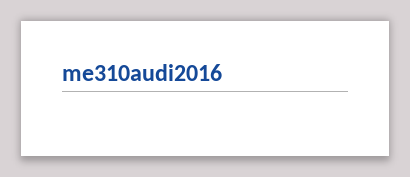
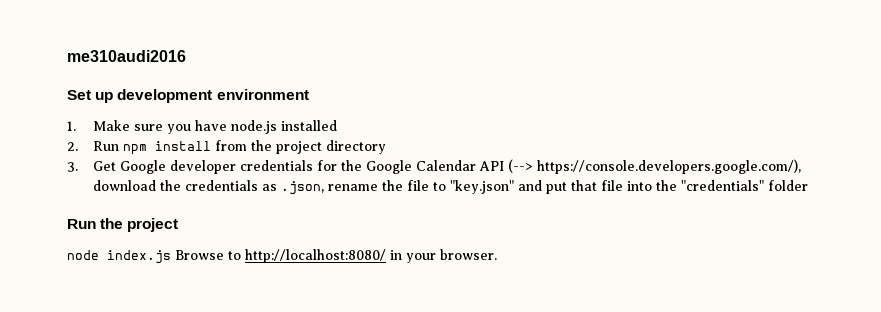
(222, 72) none -> [67,89,309,103] [67,120,338,134] [67,140,387,155] [67,159,802,174] [93,180,809,195] [67,218,179,232] [67,249,497,264] // Set up development environment // 1. Make sure you have node.js installed // 2. Run npm install from the project directory // 3. Get Google developer credentials for the Google Calendar API (--> https://console.developers.google.com/), download the credentials as .json, rename the file to "key.json" and put that file into the "credentials" folder // Run the project // node index.js Browse to http://localhost:8080/ in your browser.

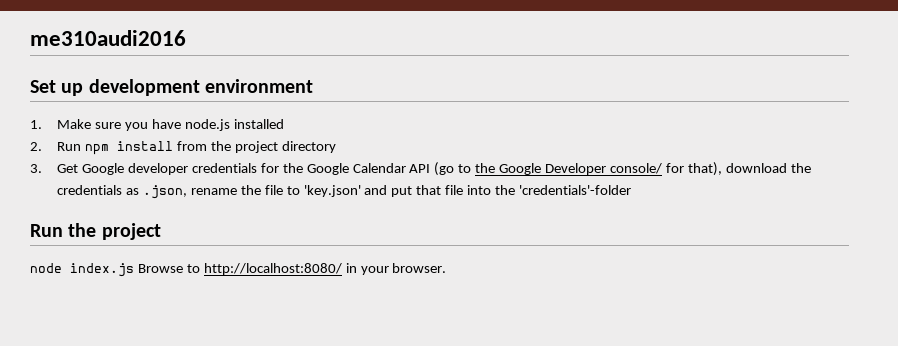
[508,159,802,174] (--> https://console.developers.google.com/), -> [434,162,722,176] (go to the Google Developer console/ for that),
[450,180,515,194] "key.json" -> [303,185,361,197] 'key.json'
[681,180,809,191] "credentials" folder -> [518,185,631,195] 'credentials'-folder

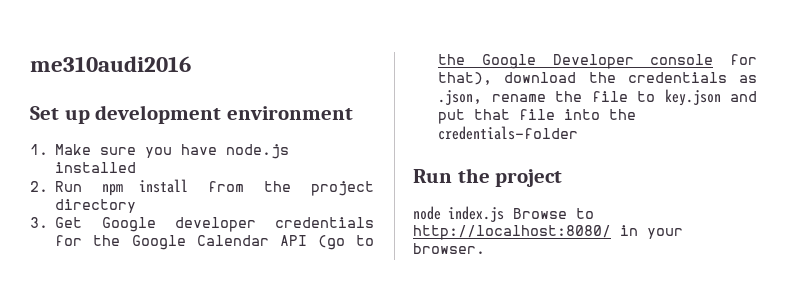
[609,163,662,174] console/ -> [650,54,714,65] console
[303,185,361,197] 'key.json' -> [664,89,721,106] key.json
[518,185,631,195] 'credentials'-folder -> [438,126,579,140] credentials-folder

